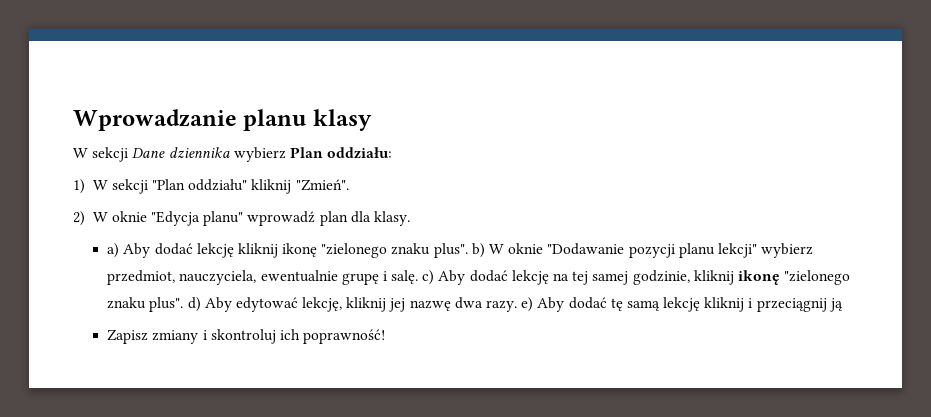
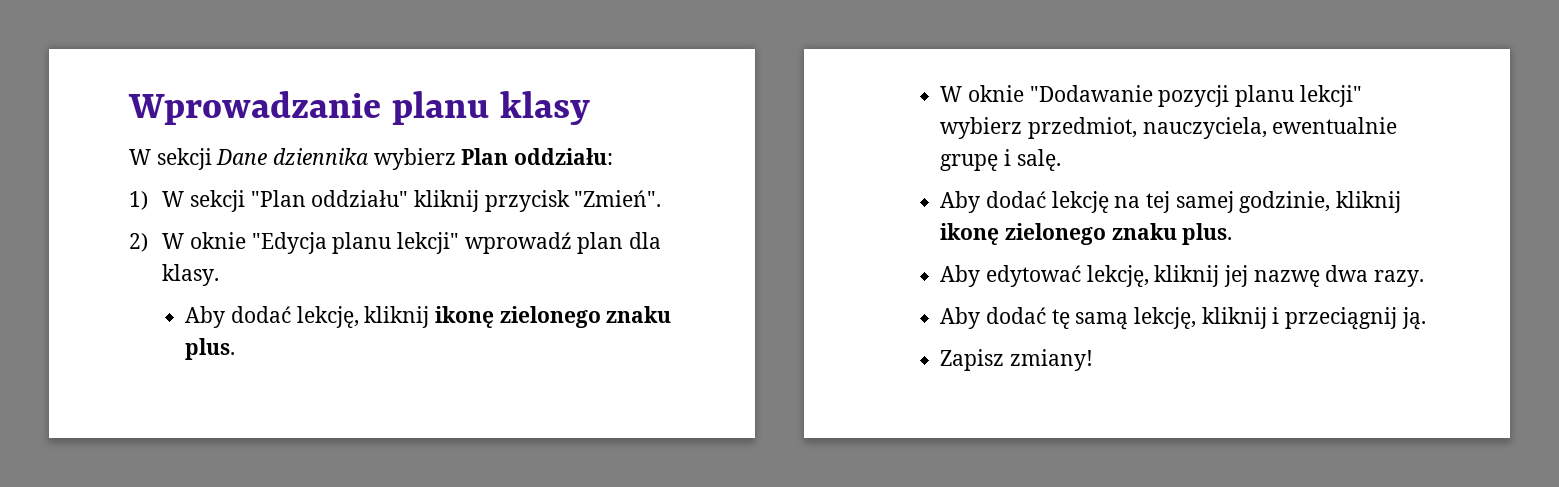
(292, 186) none -> [484,190,570,212] przycisk
[203,211,244,226] planu" -> [332,232,459,254] planu lekcji"
[107,243,485,258] a) Aby dodać lekcję kliknij ikonę "zielonego znaku plus". b) -> [185,306,672,328] [185,338,236,360] Aby dodać lekcję, kliknij ikonę zielonego znaku plus. //
[422,270,435,285] c) -> (1061, 160) //
[784,270,851,285] [107,297,201,312] "zielonego znaku plus". d) -> [1005,223,1233,245] zielonego znaku plus. //
[521,297,534,312] e) -> (1425, 278) //
[663,297,701,312] lekcję -> [1134,307,1197,329] lekcję,
[829,298,843,312] ją -> [1401,307,1426,330] ją.
[152,329,386,344] zmiany i skontroluj ich poprawność! -> [1010,349,1094,371] zmiany!

